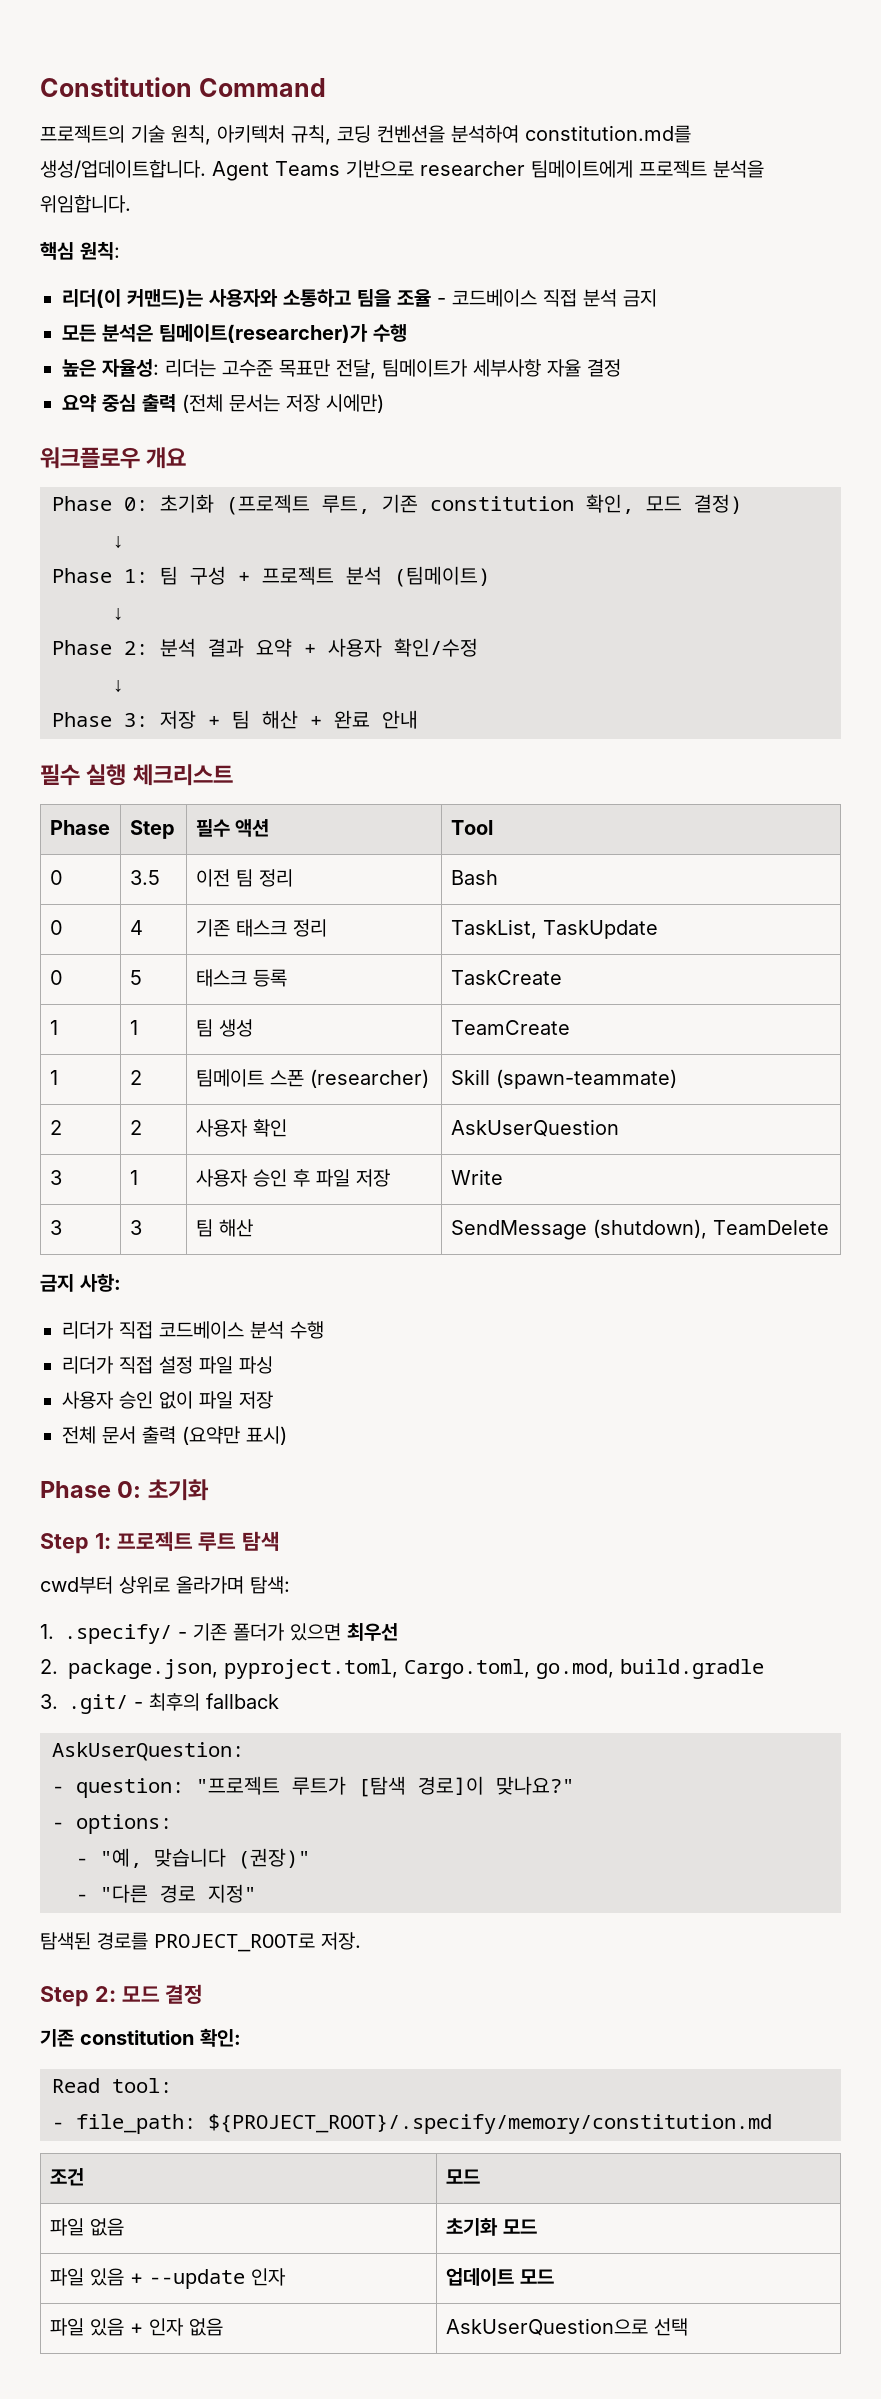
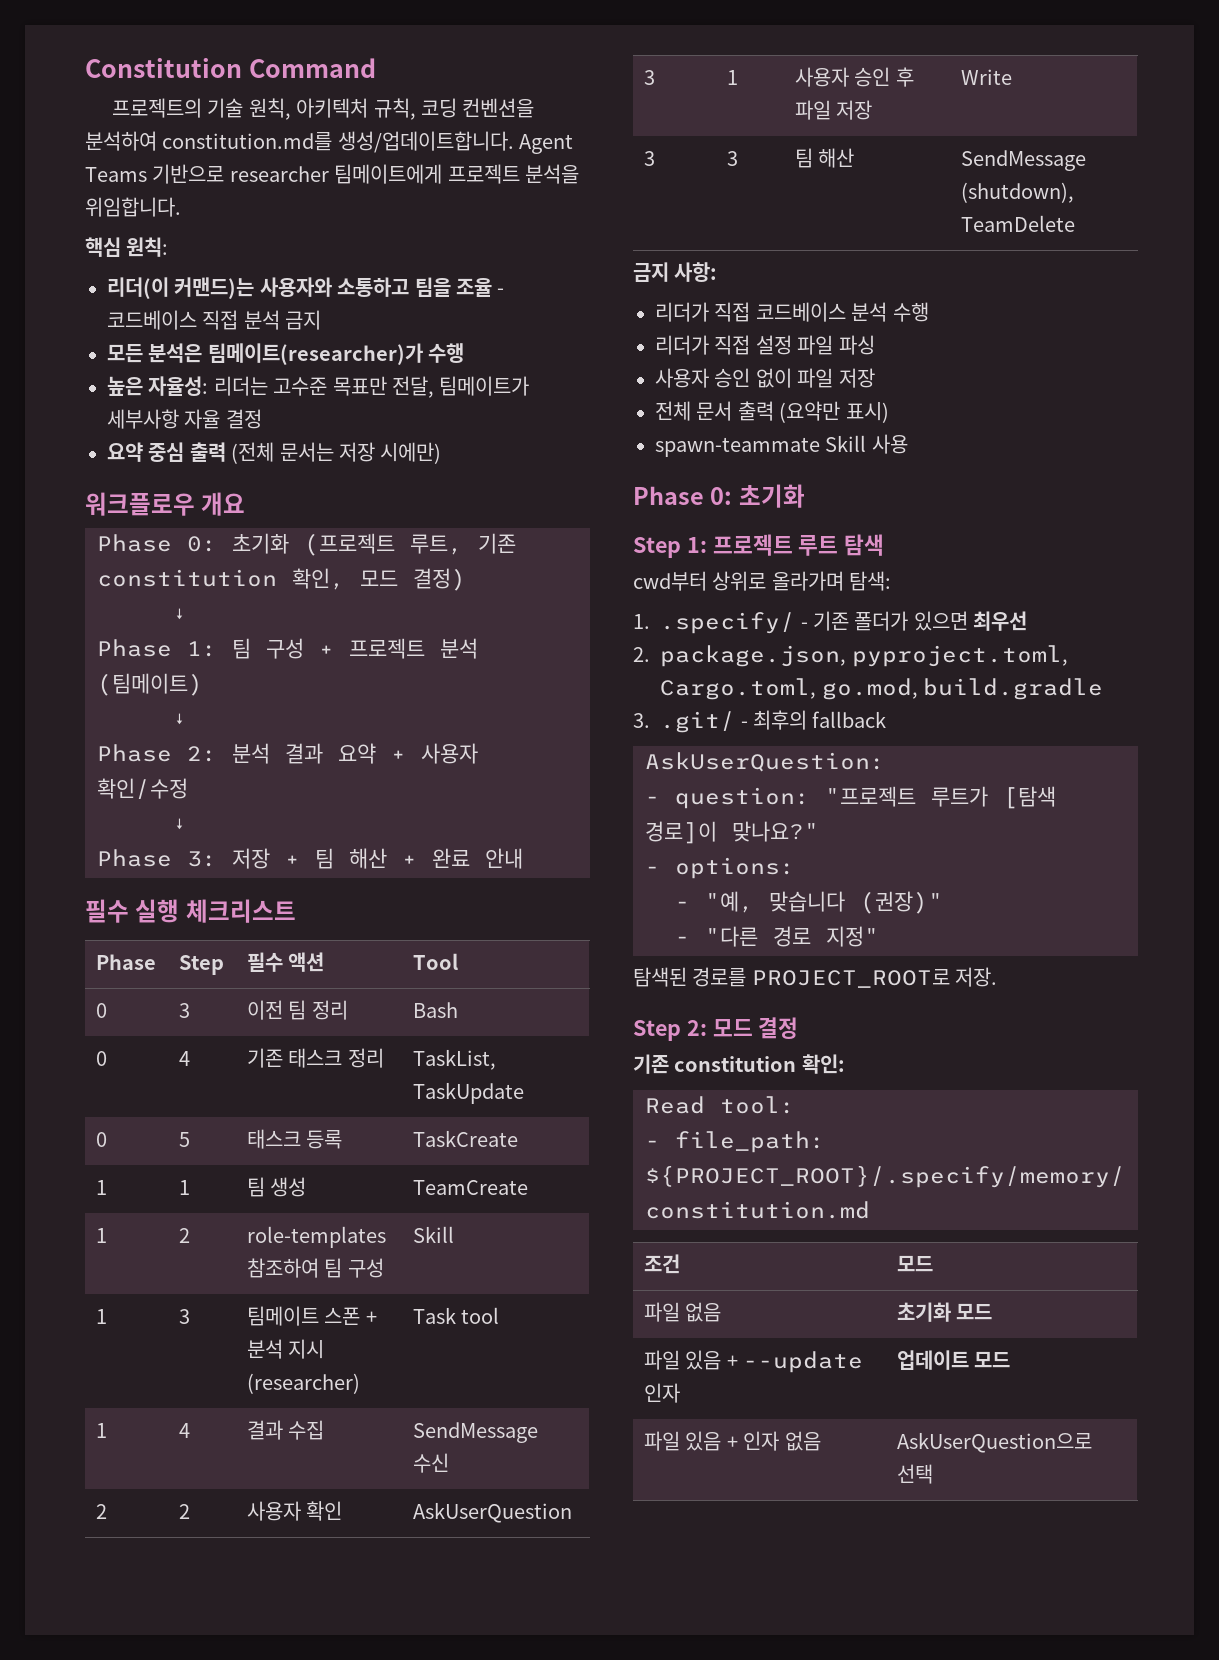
[129,870,160,885] 3.5 -> [179,1003,191,1018] 3
[195,1069,429,1088] [450,1069,677,1089] 팀메이트 스폰 (researcher) | Skill (spawn-teammate) -> [247,1226,387,1248] [247,1258,384,1278] [413,1226,455,1243] [96,1309,108,1324] [179,1309,191,1324] [247,1306,377,1326] [247,1339,325,1359] [247,1373,361,1394] [413,1307,500,1324] [96,1423,108,1438] [179,1423,191,1438] [247,1420,325,1440] [413,1422,539,1443] [413,1453,450,1473] role-templates 참조하여 팀 구성 | Skill // 1 | 3 | 팀메이트 스폰 + 분석 지시 (researcher) | Task tool // 1 | 4 | 결과 수집 | SendMessage 수신
(287, 1435) none -> [655,434,908,457] // spawn-teammate Skill 사용

